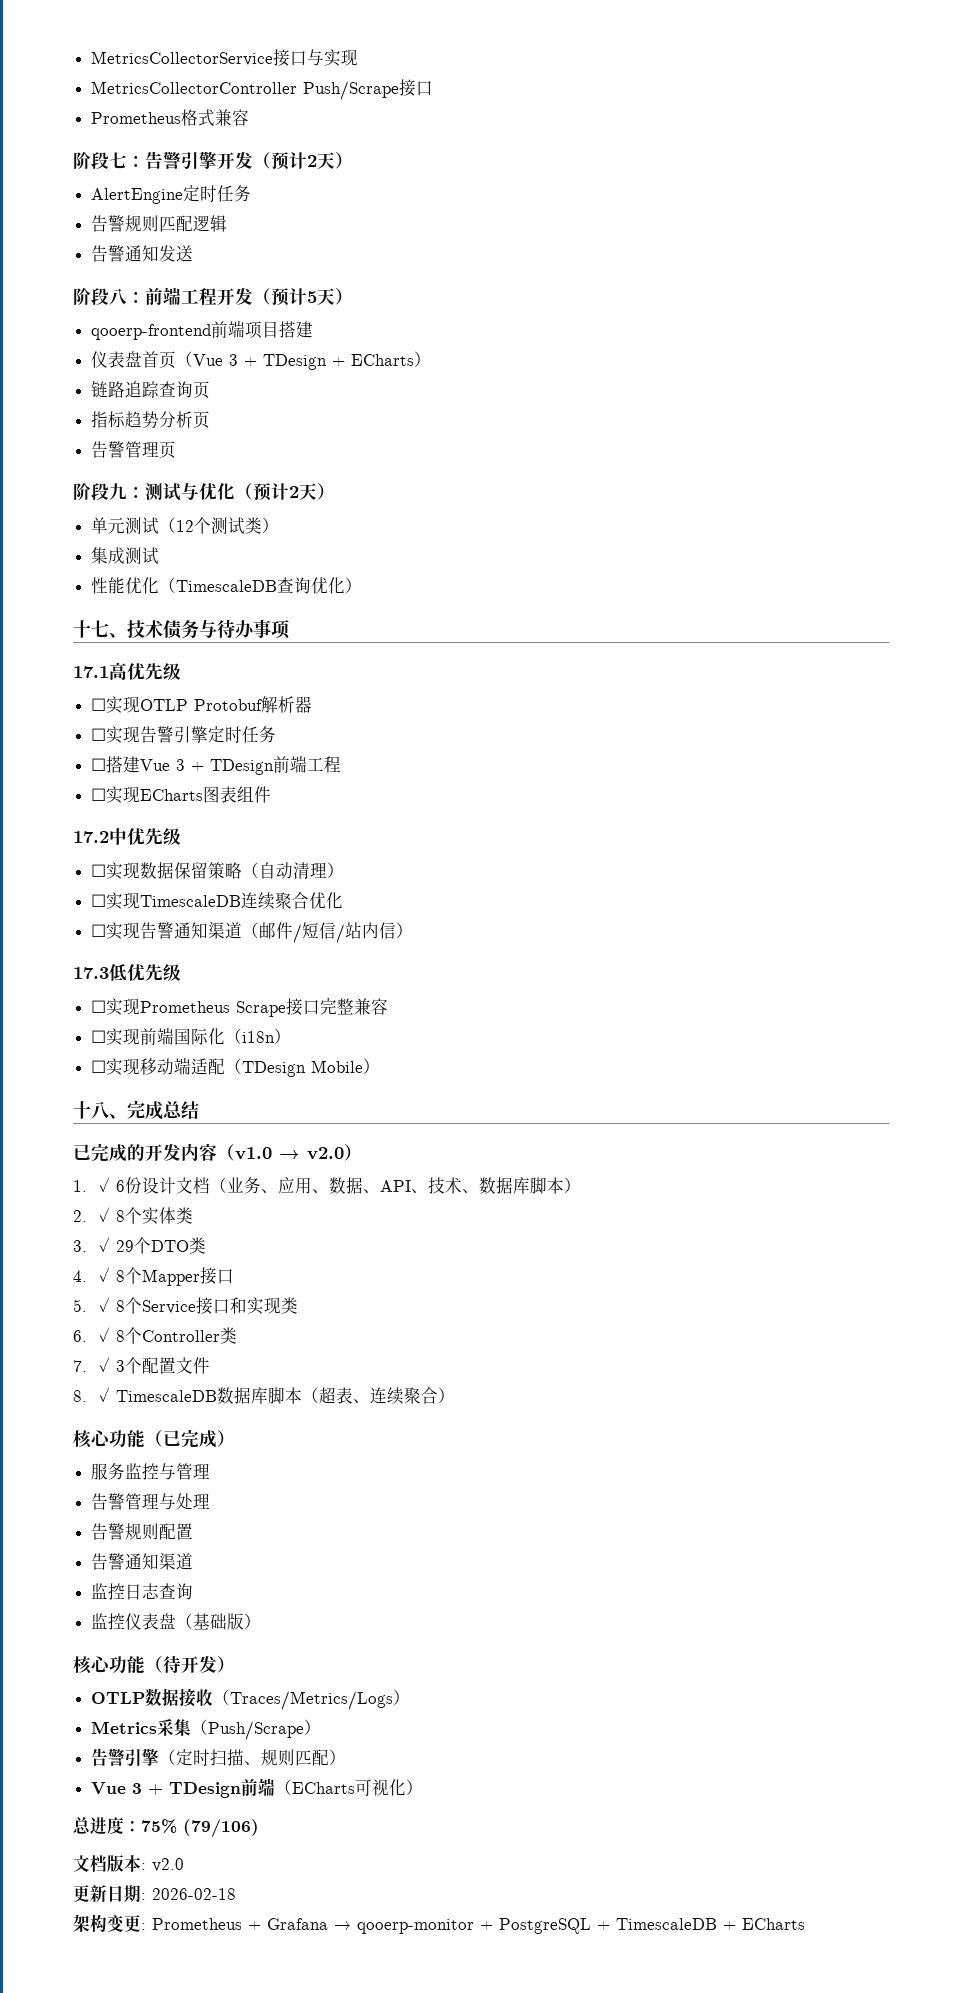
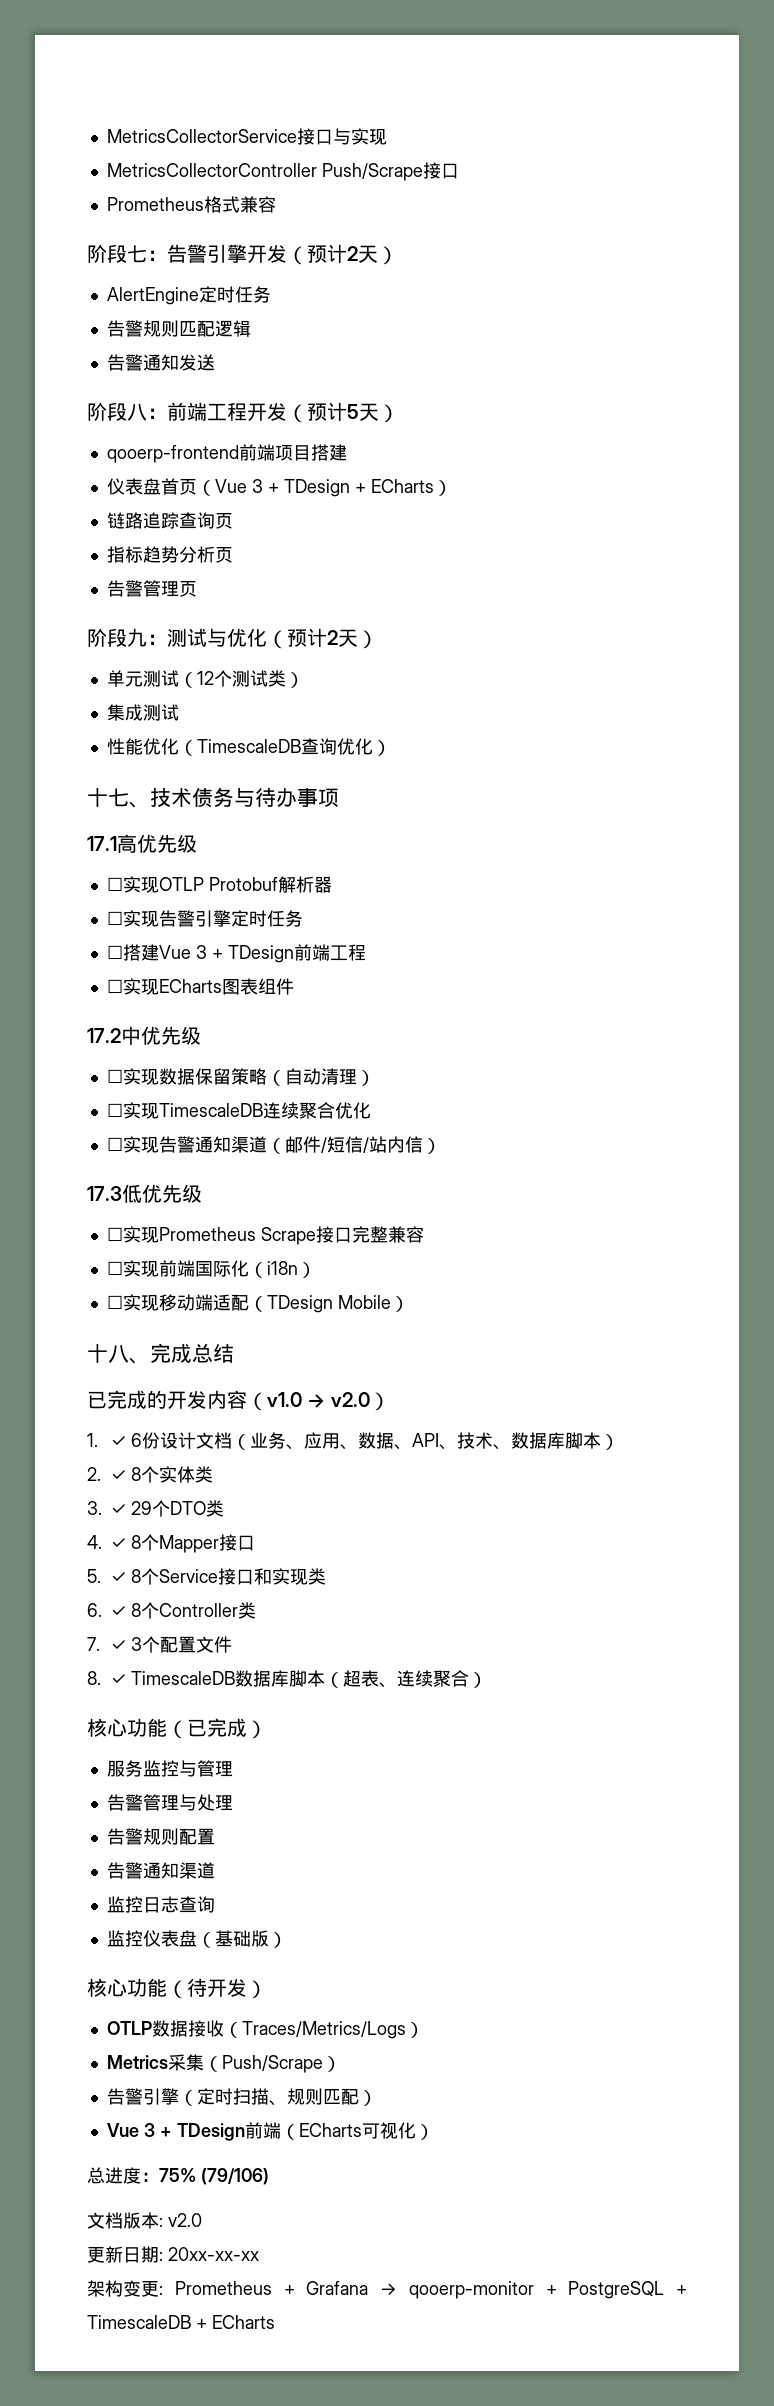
[152,1888,236,1900] 2026-02-18 -> [168,2247,259,2261] 20xx-xx-xx

